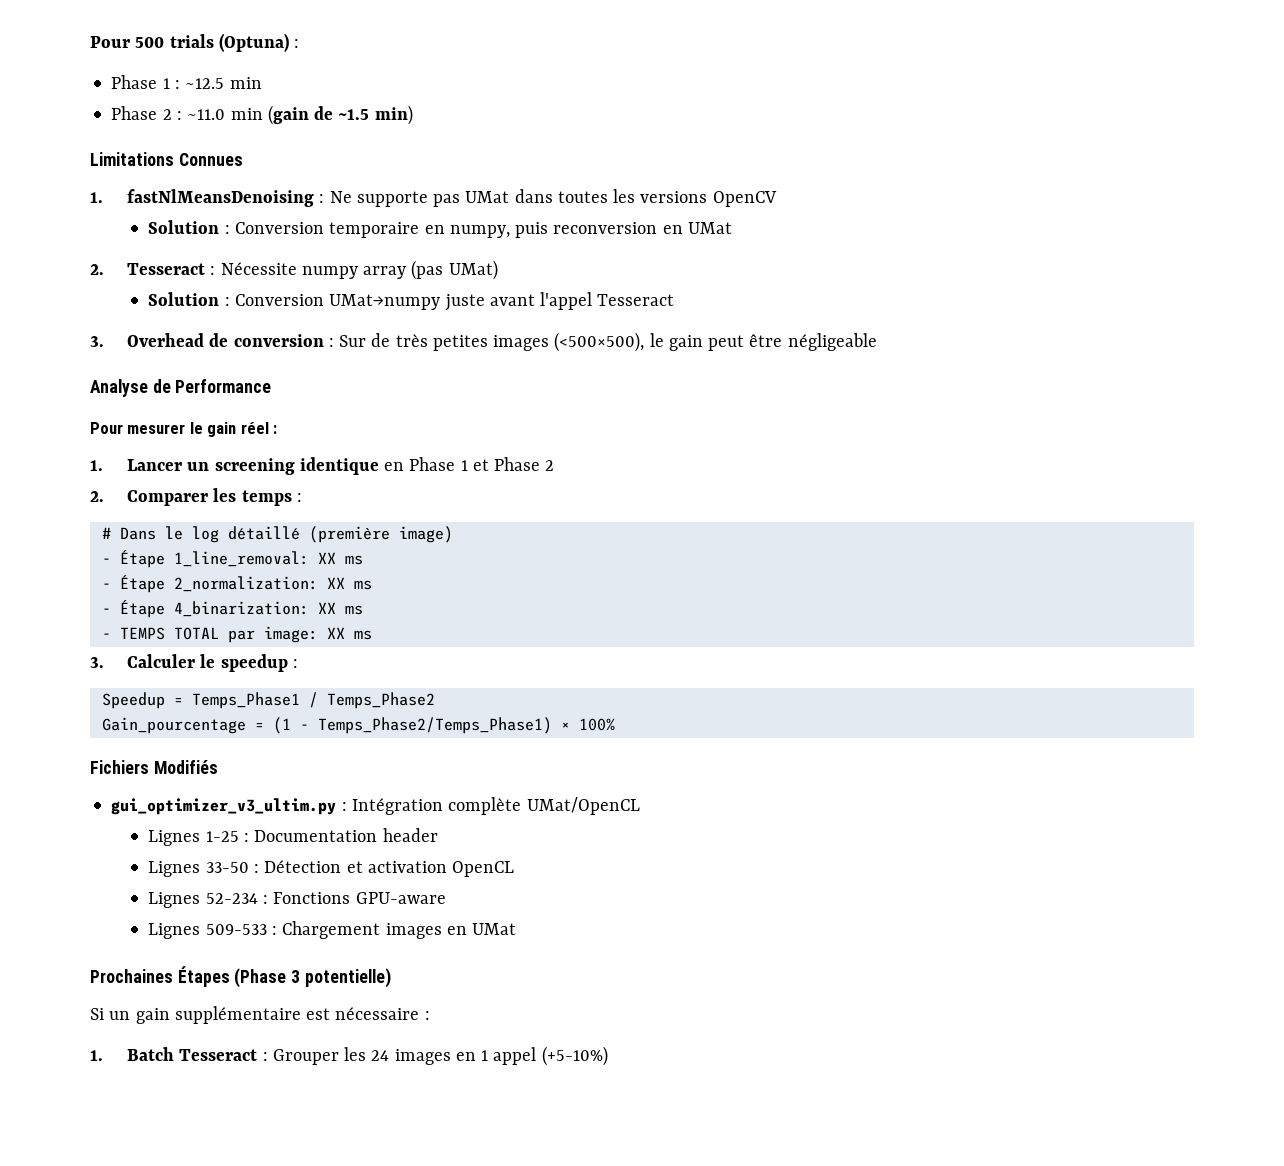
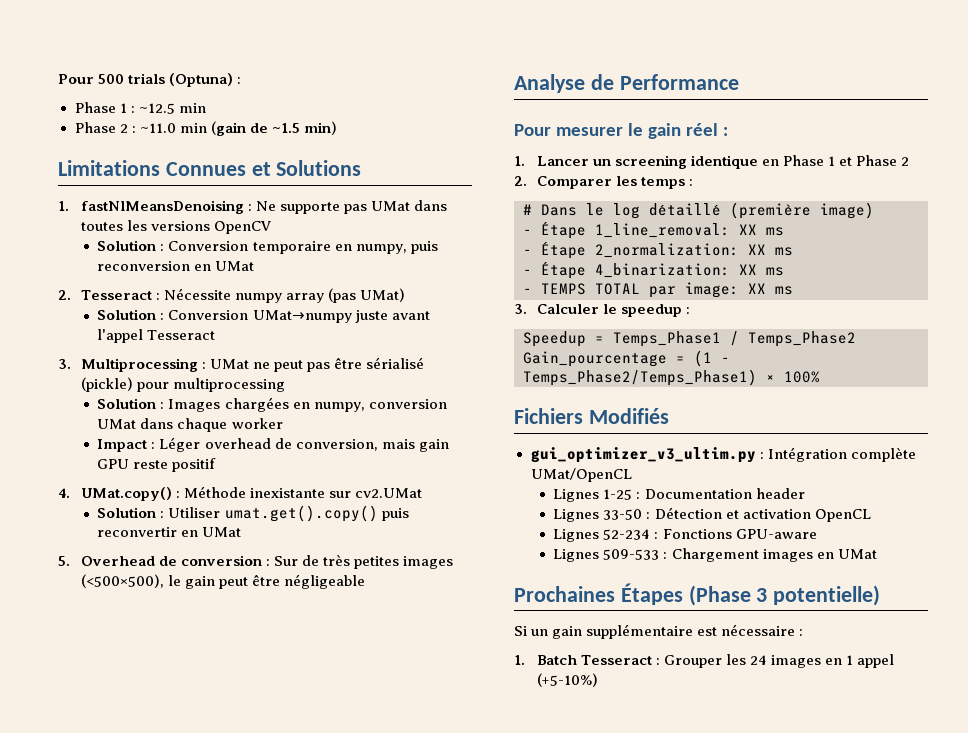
(243, 159) none -> [251,160,362,176] et Solutions
(104, 341) none -> [80,357,425,372] [80,377,285,392] [97,397,447,412] [97,418,283,432] [97,437,449,452] [97,458,217,472] [58,486,423,501] [97,505,409,522] [97,527,242,537] [58,556,70,566] Multiprocessing : UMat ne peut pas être sérialisé (pickle) pour multiprocessing // Solution : Images chargées en numpy, conversion UMat dans chaque worker // Impact : Léger overhead de conversion, mais gain GPU reste positif // 4. UMat.copy() : Méthode inexistante sur cv2.UMat // Solution : Utiliser umat.get().copy() puis reconvertir en UMat // 5.

